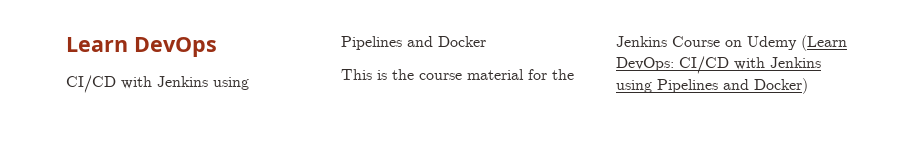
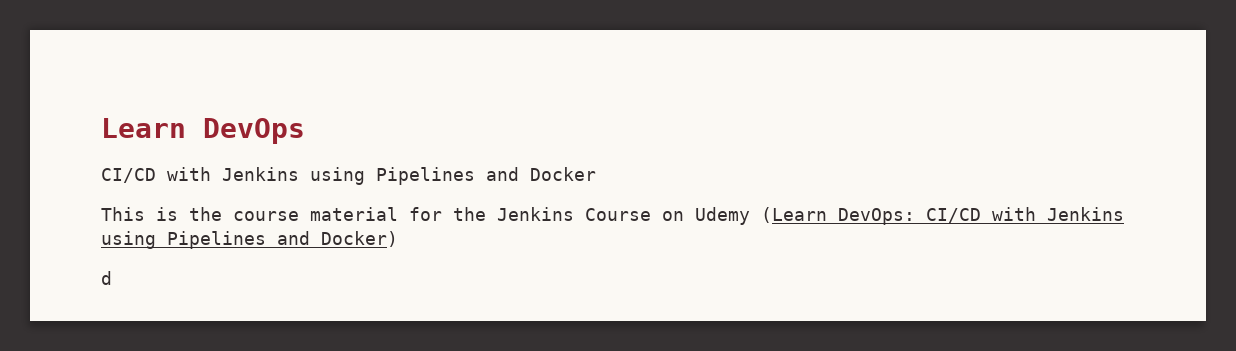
(808, 86) none -> [101,271,112,285] // d

